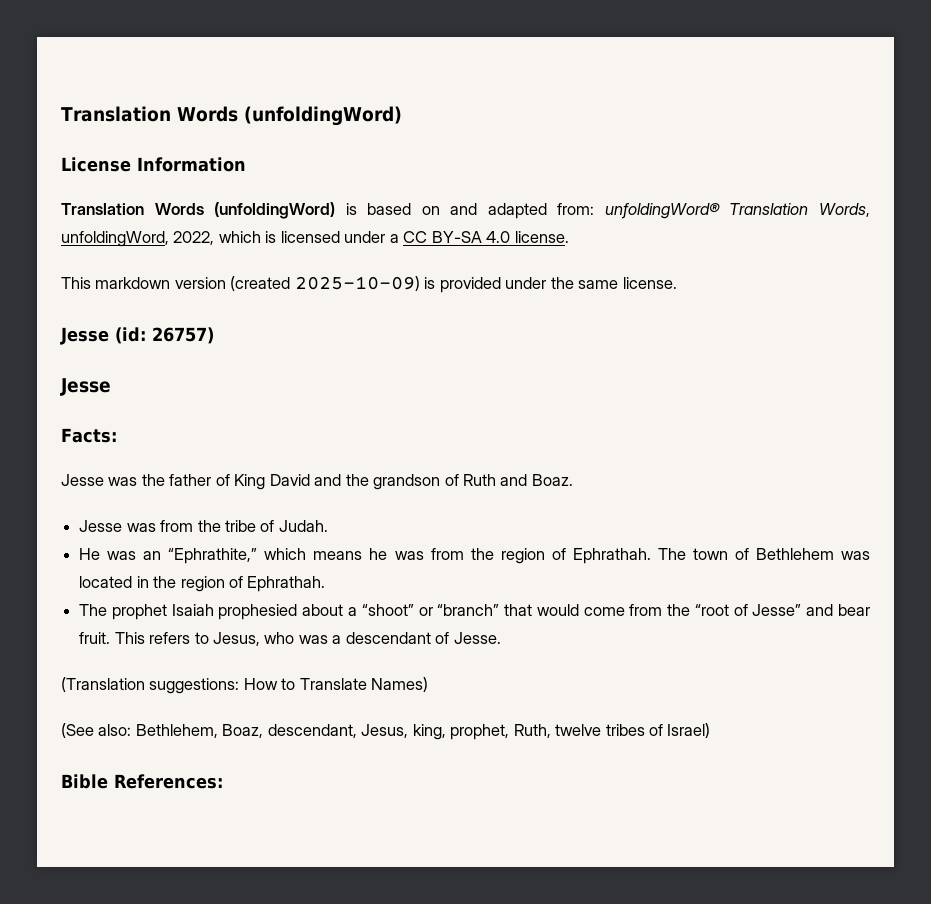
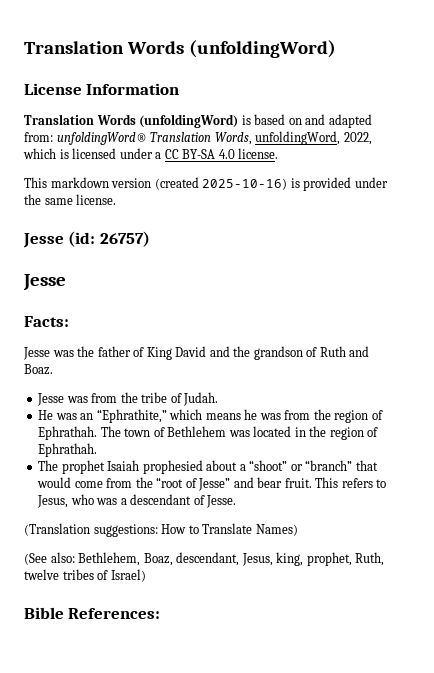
[294,276,420,291] 2025-10-09) -> [202,178,288,190] 2025-10-16)

